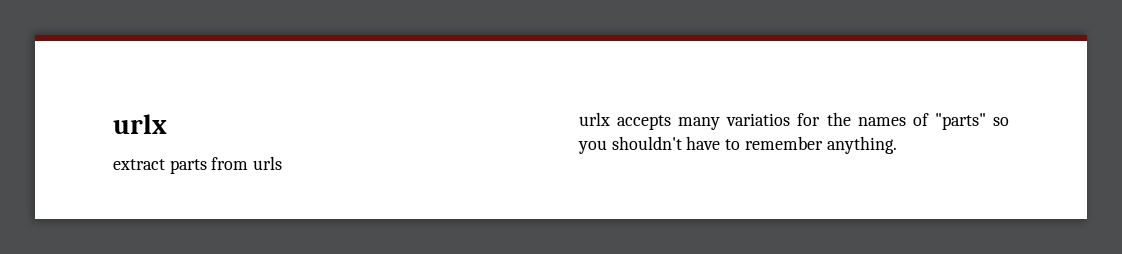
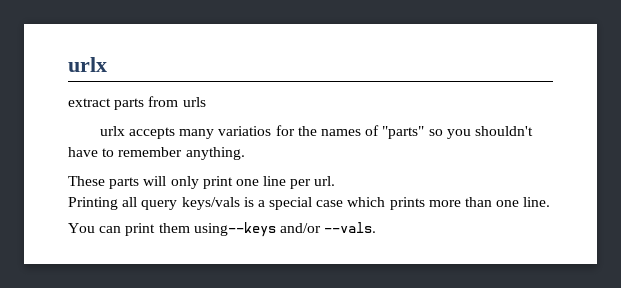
(897, 145) none -> [68,176,336,189] [68,197,551,210] [68,222,377,237] // These parts will only print one line per url. // Printing all query keys/vals is a special case which prints more than one line. // You can print them using--keys and/or --vals.

